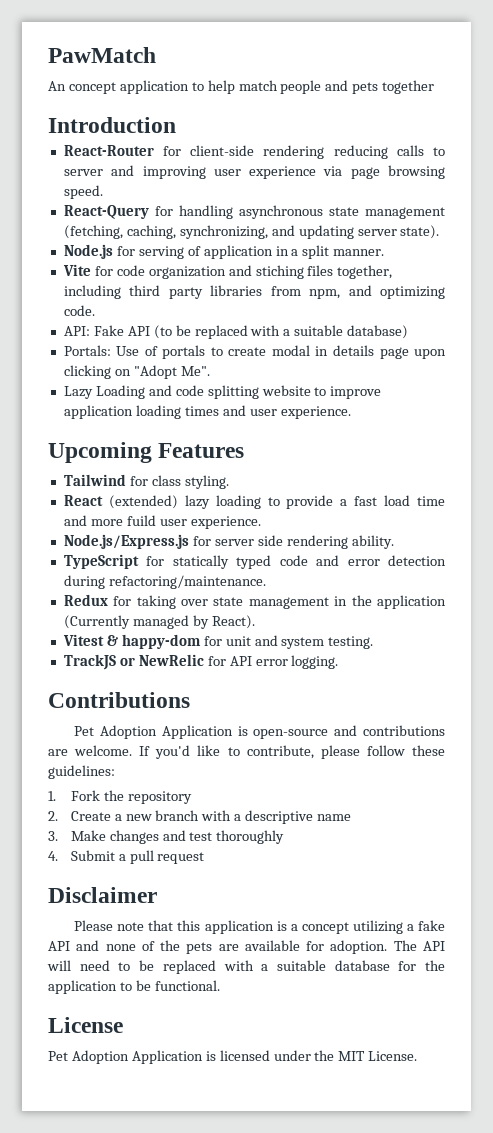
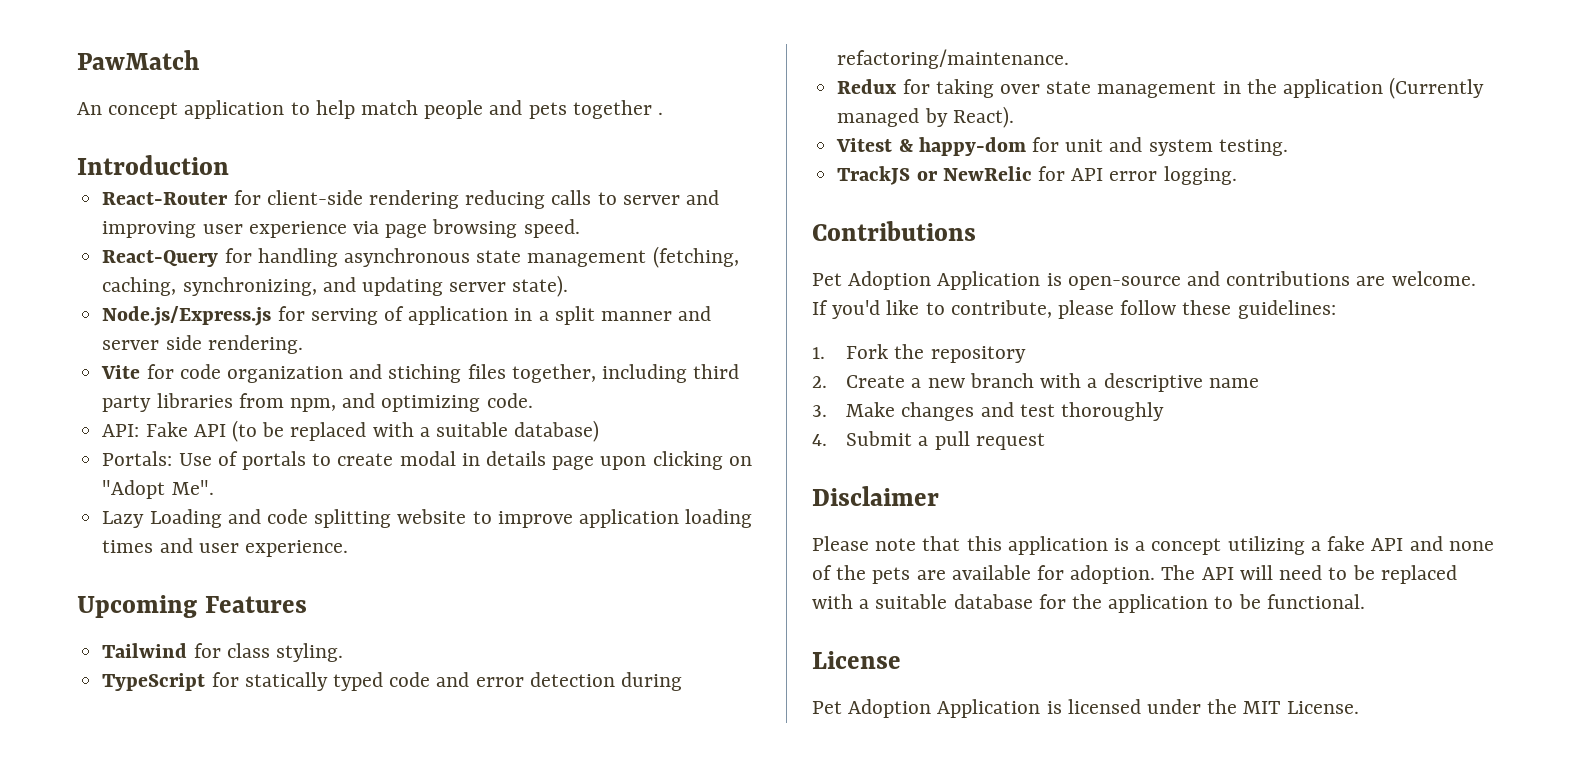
(435, 87) none -> [658,112,664,115] .
[63,244,113,259] Node.js -> [102,306,272,326] Node.js/Express.js
[333,249,385,256] manner. -> [600,306,712,321] [102,335,303,354] manner and server side rendering.
[63,495,445,509] [63,515,261,529] [63,534,394,549] // React (extended) lazy loading to provide a fast load time and more fuild user experience. // Node.js/Express.js for server side rendering ability. -> (343, 652) none

